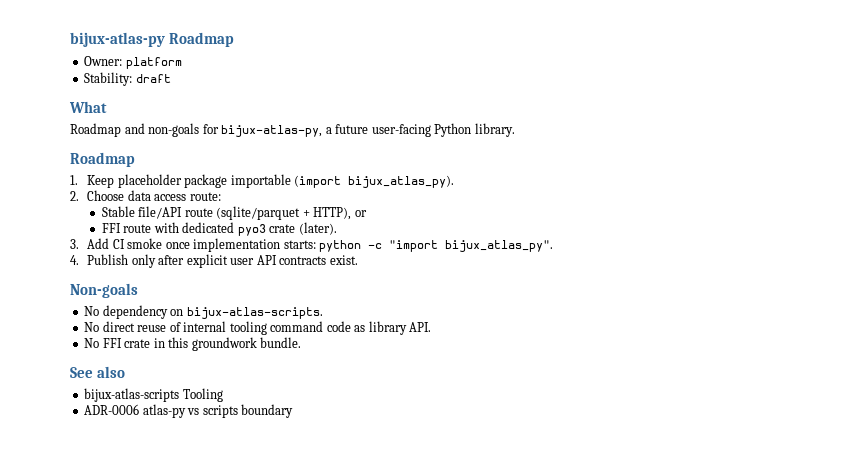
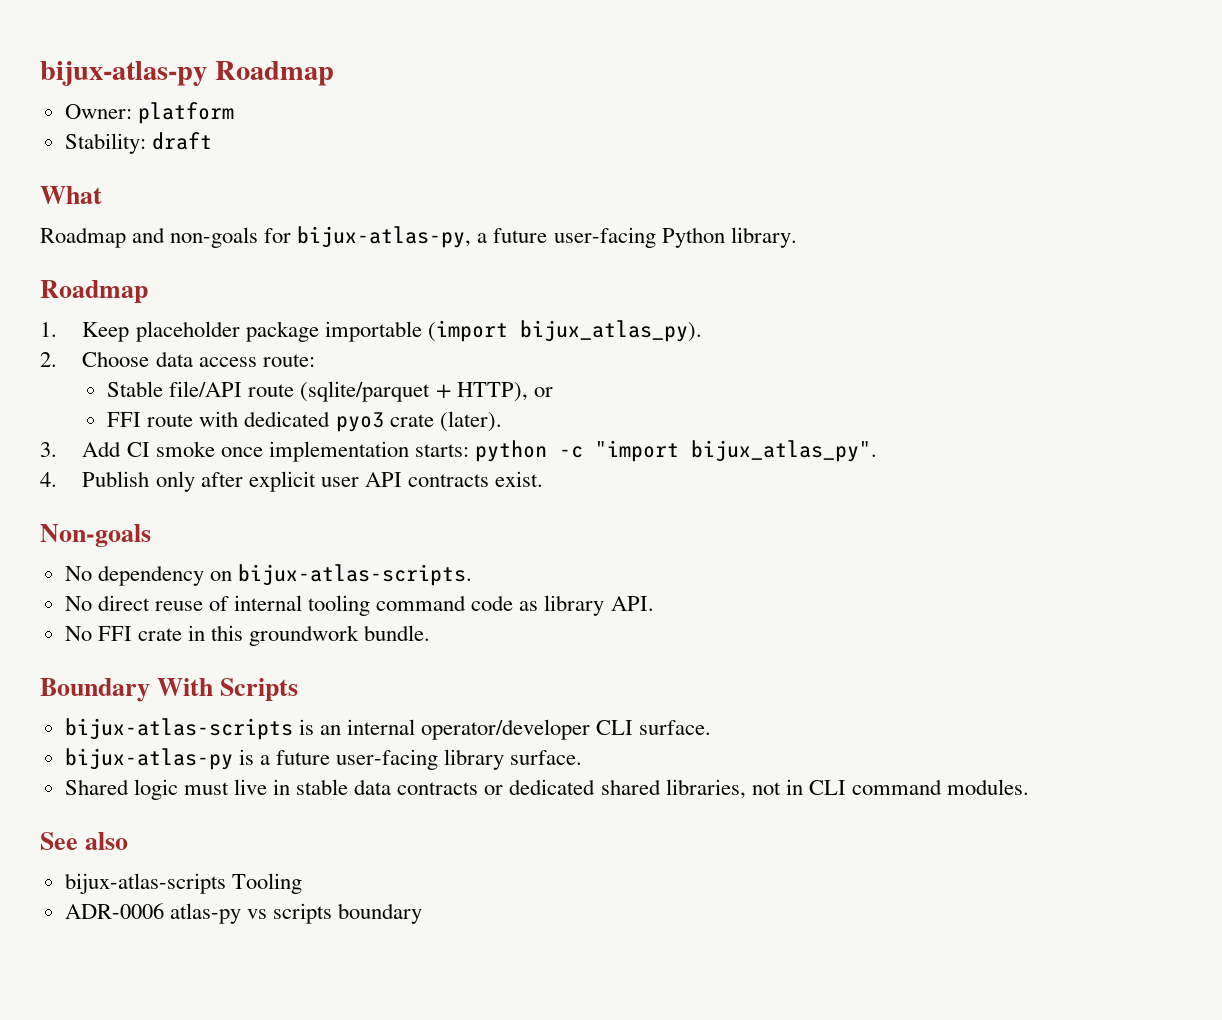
(302, 342) none -> [40,678,299,702] [64,718,712,740] [64,748,583,770] [64,779,1029,800] // Boundary With Scripts // bijux-atlas-scripts is an internal operator/developer CLI surface. // bijux-atlas-py is a future user-facing library surface. // Shared logic must live in stable data contracts or dedicated shared libraries, not in CLI command modules.

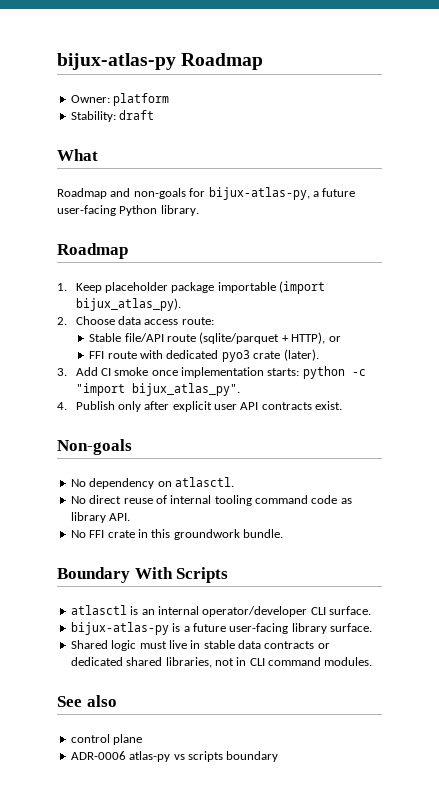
[237,564,472,586] bijux-atlas-scripts. -> [174,477,234,487] atlasctl.
[64,718,293,740] bijux-atlas-scripts -> [70,605,127,615] atlasctl
[64,873,302,894] bijux-atlas-scripts Tooling -> [70,734,143,745] control plane

